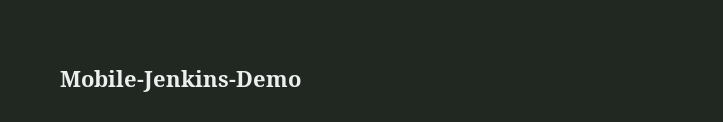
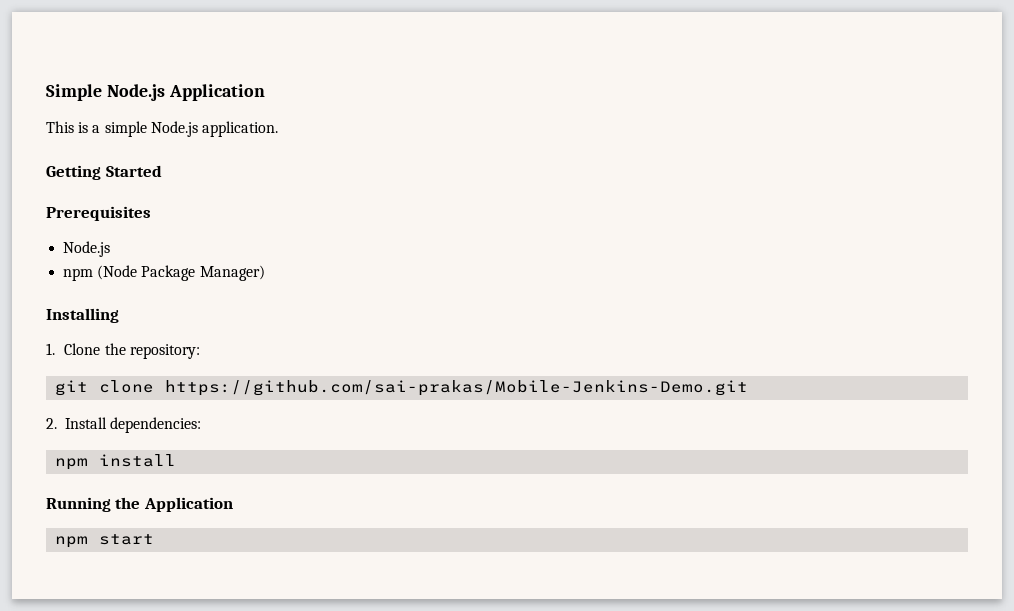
[60,70,301,92] Mobile-Jenkins-Demo -> [46,84,265,101] [46,121,278,137] [46,165,162,180] [46,206,151,221] [63,241,111,257] [63,265,265,281] [46,308,119,323] [46,343,200,359] [55,380,749,396] [46,417,201,433] [55,454,177,470] [46,497,233,512] [55,534,155,548] Simple Node.js Application // This is a simple Node.js application. // Getting Started // Prerequisites // Node.js // npm (Node Package Manager) // Installing // 1. Clone the repository: // git clone https://github.com/sai-prakas/Mobile-Jenkins-Demo.git // 2. Install dependencies: // npm install // Running the Application // npm start

